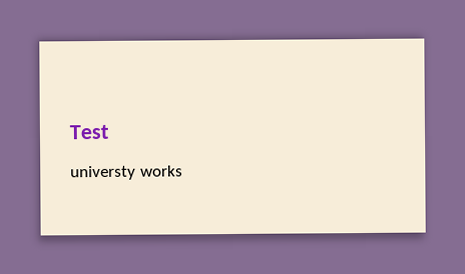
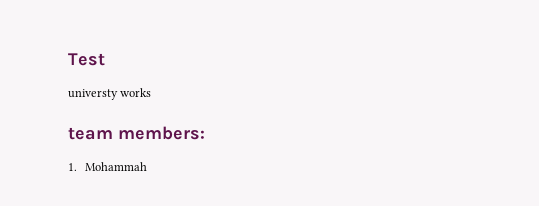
(183, 171) none -> [68,126,205,140] [68,162,148,171] // team members: // 1. Mohammah

